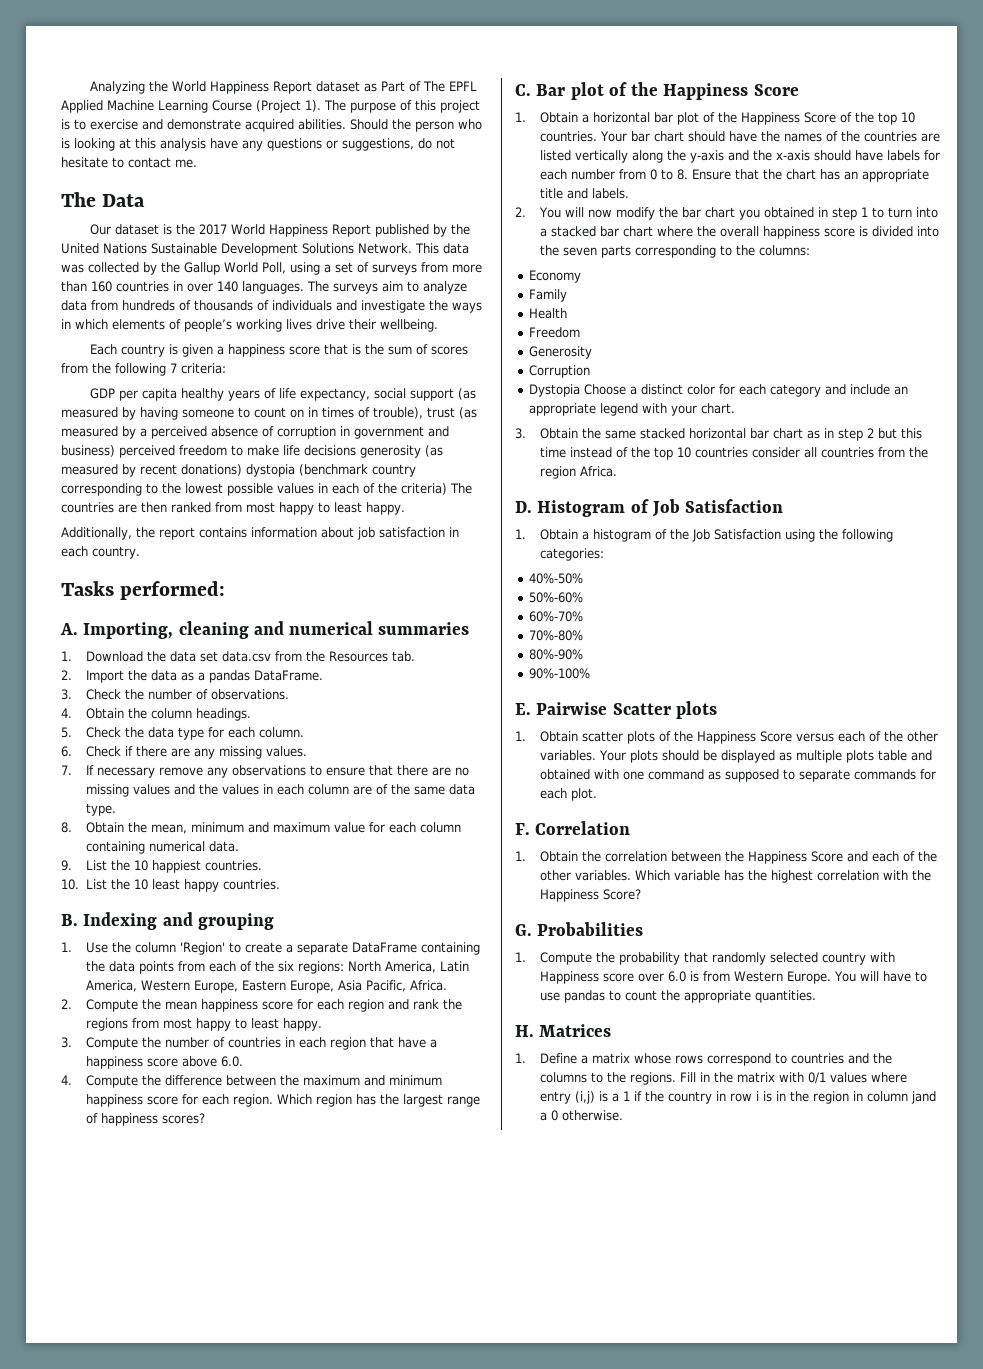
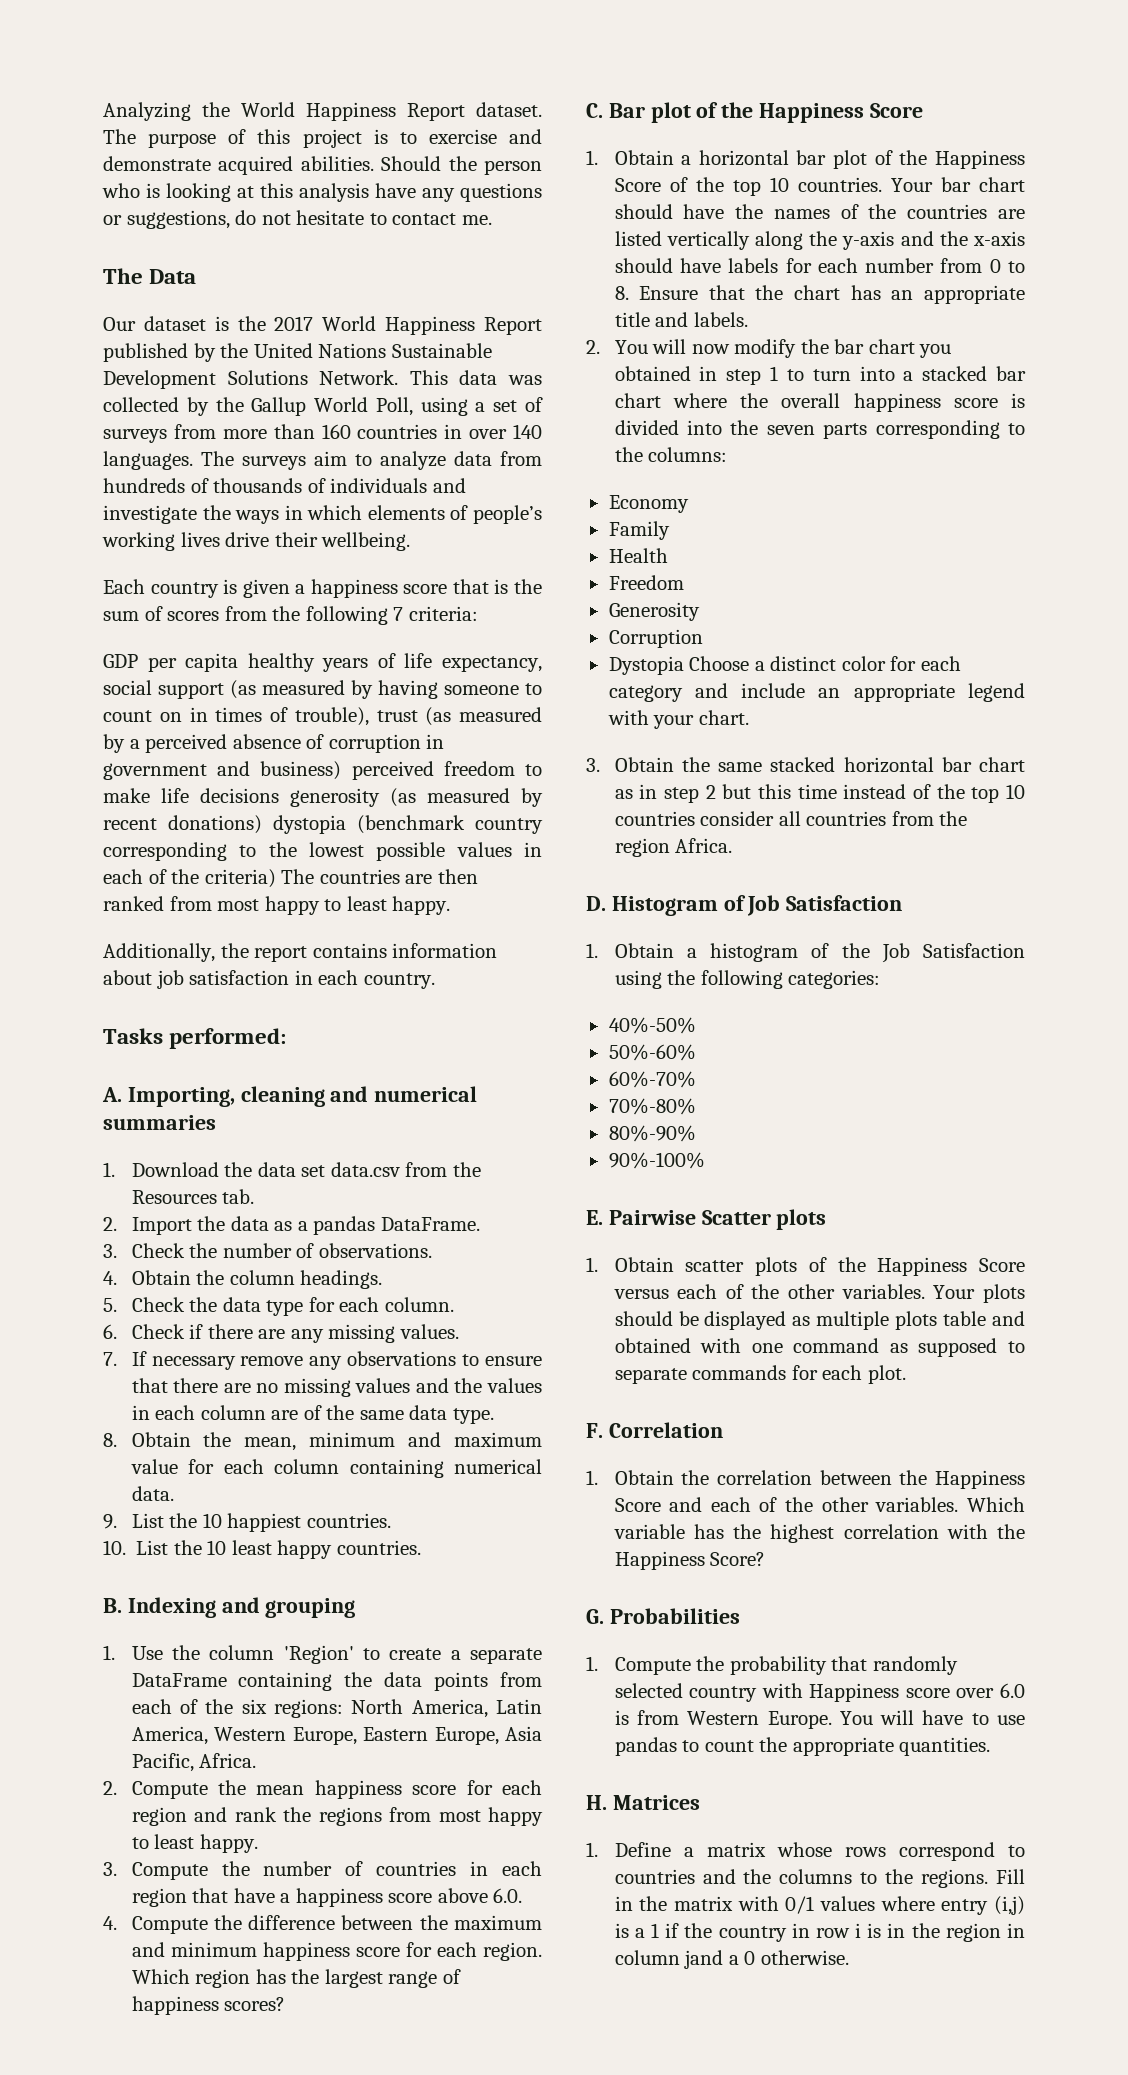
[316,81,478,92] [61,100,321,113] dataset as Part of The EPFL Applied Machine Learning Course (Project 1). -> [476,102,542,117] dataset.

